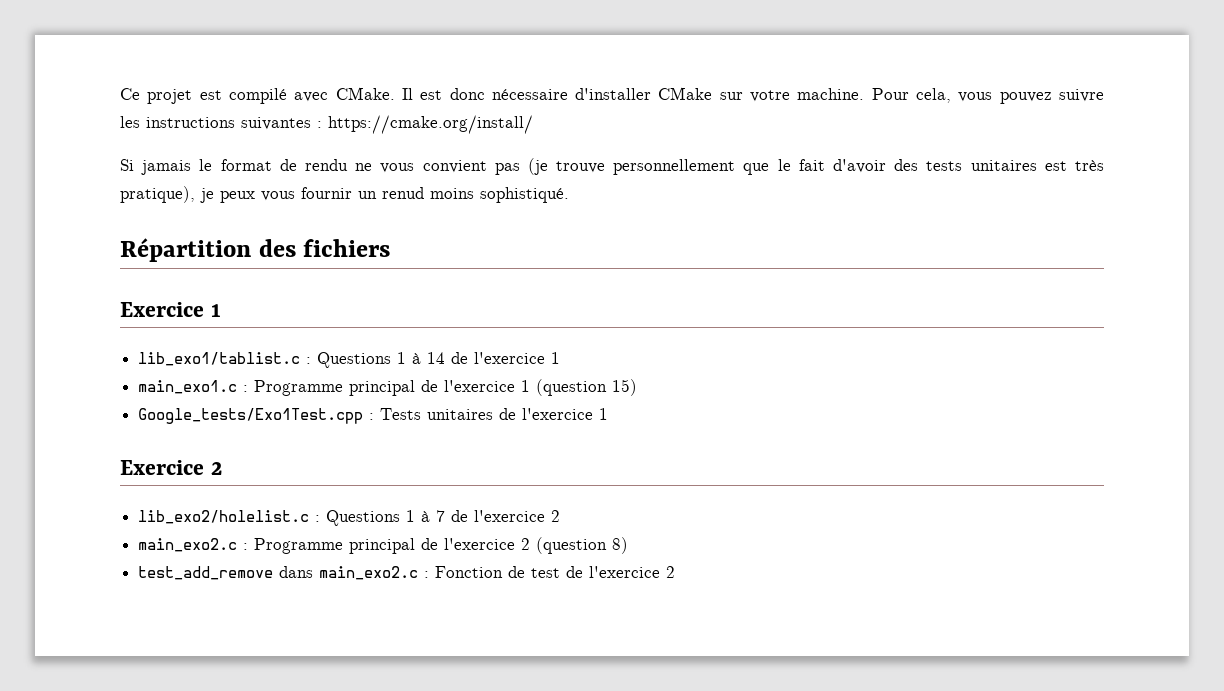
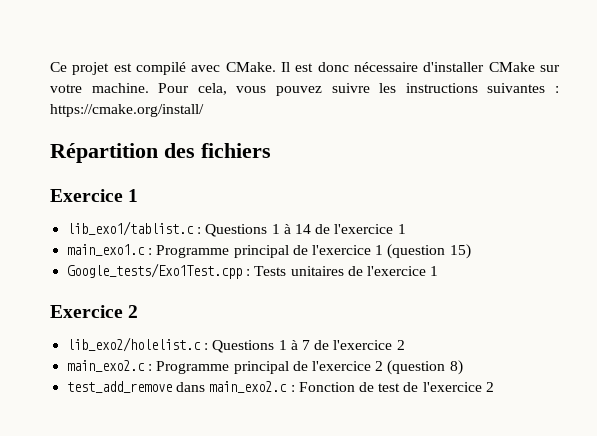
[120,158,1104,175] [120,186,569,203] // Si jamais le format de rendu ne vous convient pas (je trouve personnellement que le fait d'avoir des tests unitaires est très pratique), je peux vous fournir un renud moins sophistiqué. -> (204, 110) none

